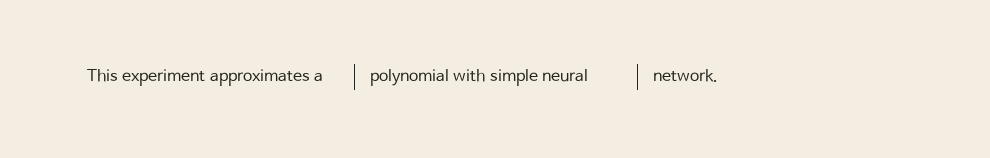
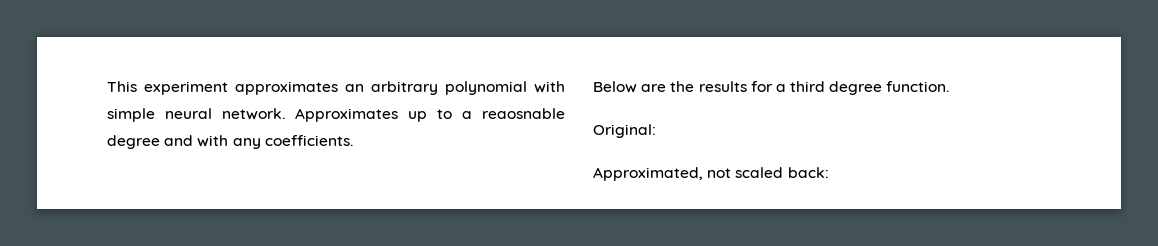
[313,73,323,82] a -> [345,81,438,95] an arbitrary
(718, 75) none -> [295,108,565,122] [107,135,353,149] [593,81,950,95] [593,124,656,138] [593,167,829,181] Approximates up to a reaosnable degree and with any coefficients. // Below are the results for a third degree function. // Original: // Approximated, not scaled back:

